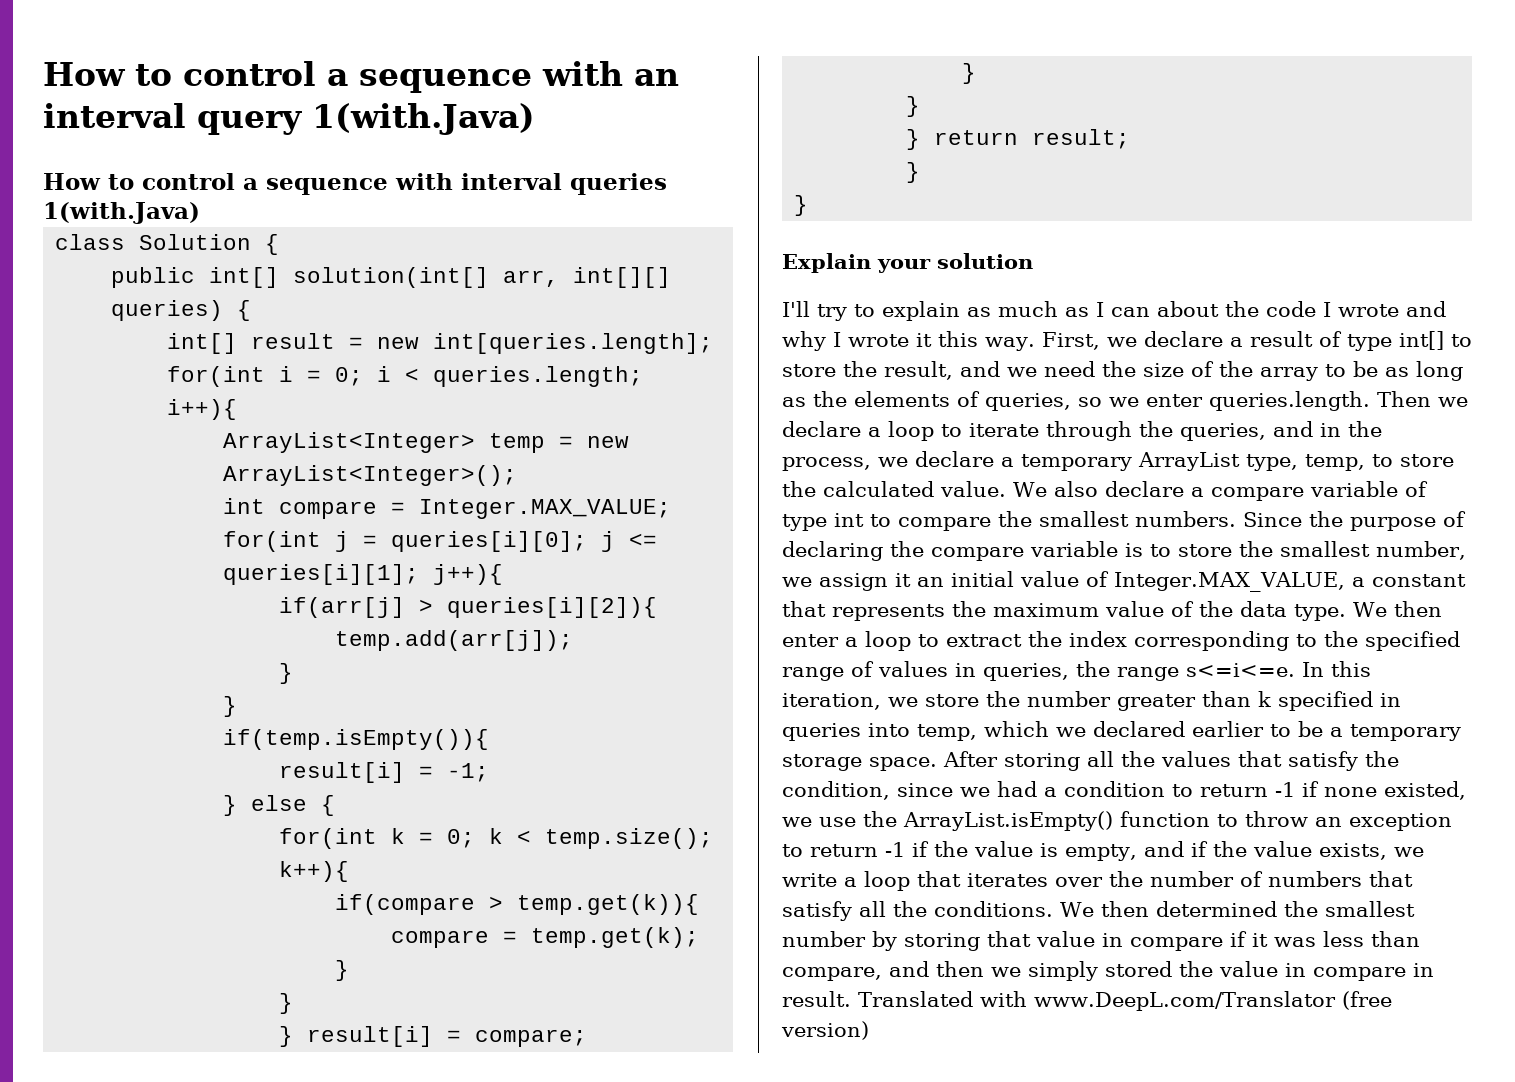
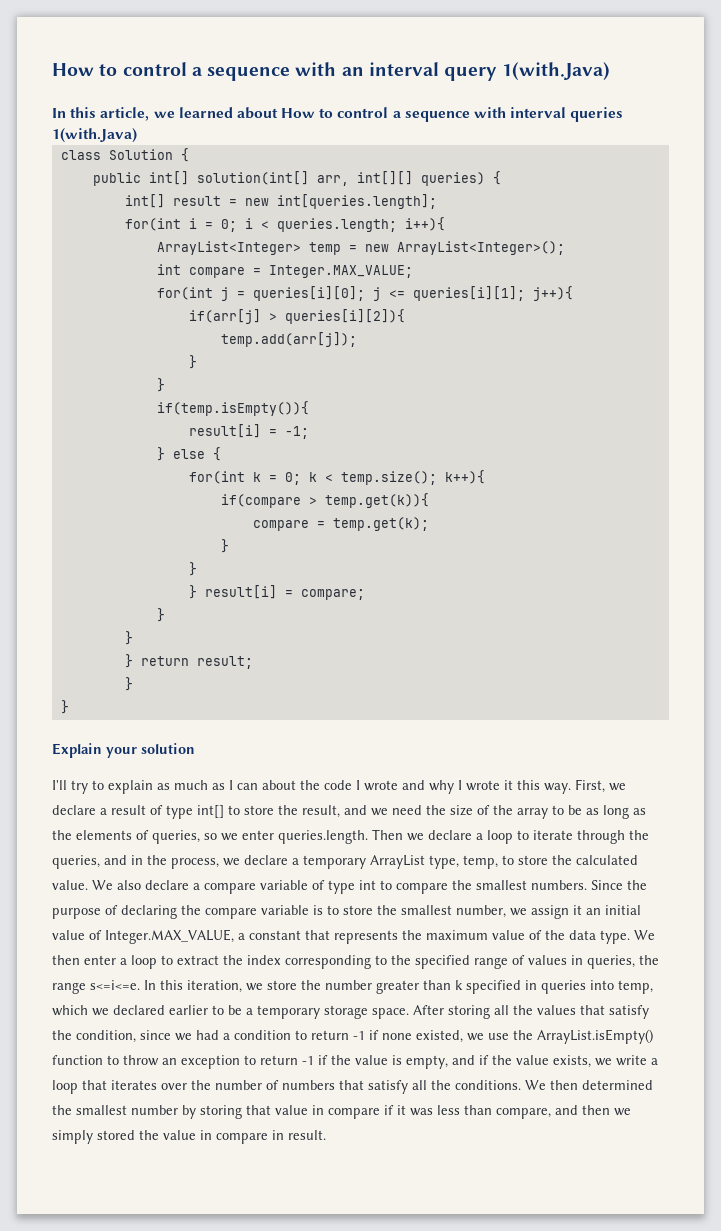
(535, 119) none -> [52,107,278,121] In this article, we learned about
[858,991,1392,1011] [781,1021,869,1040] Translated with www.DeepL.com/Translator (free version) -> (326, 1135) none

